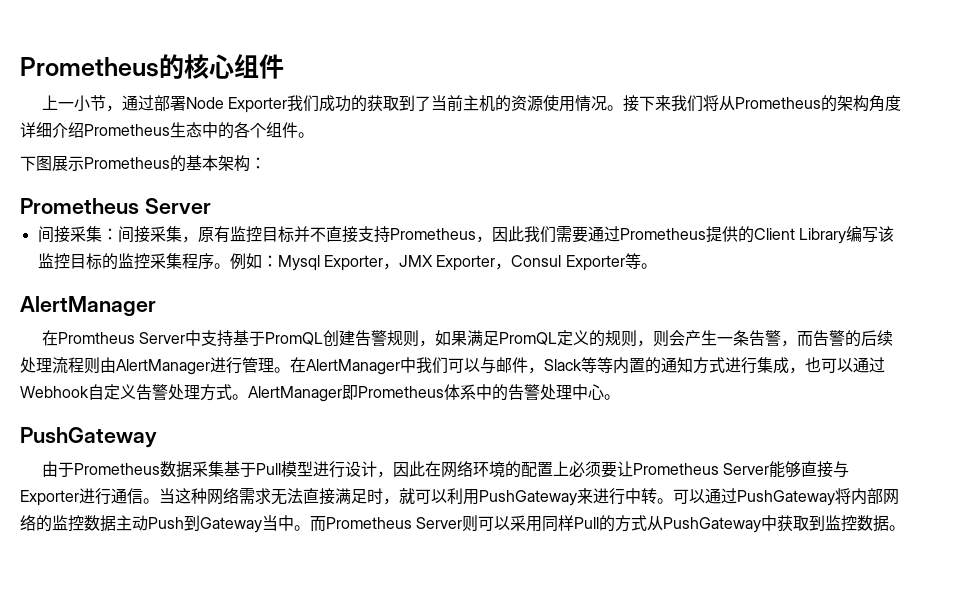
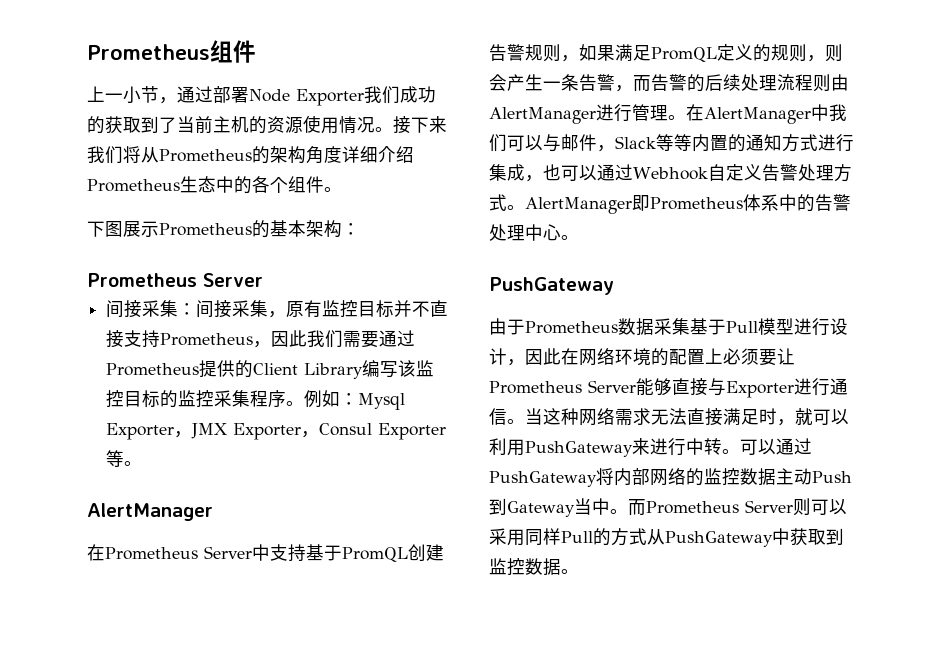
[20,54,234,79] Prometheus的核心 -> [87,44,210,60] Prometheus
[57,332,135,344] Promtheus -> [105,547,198,560] Prometheus

